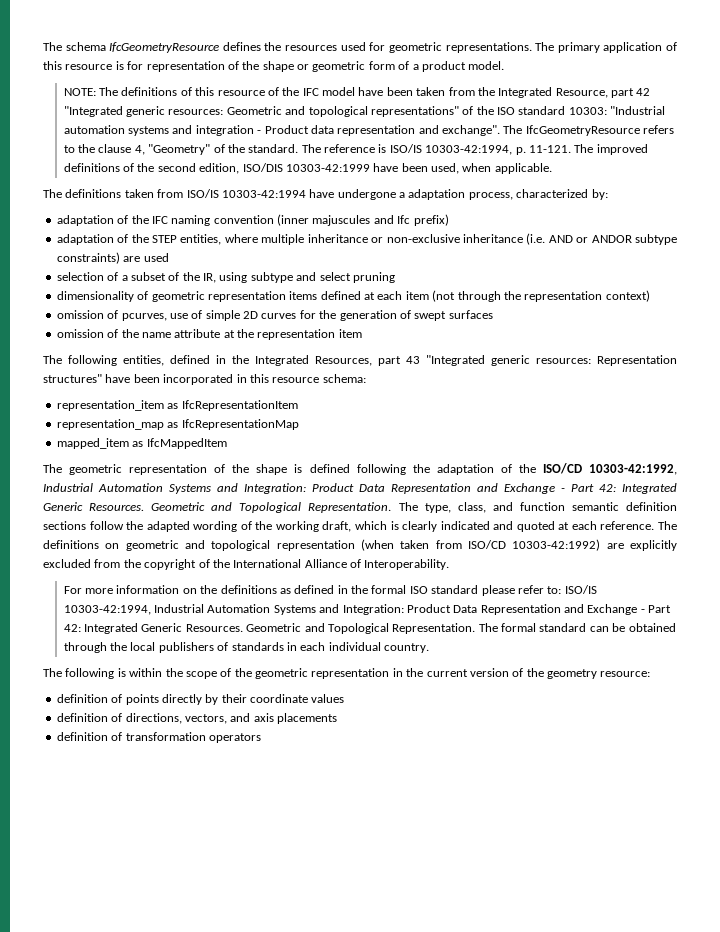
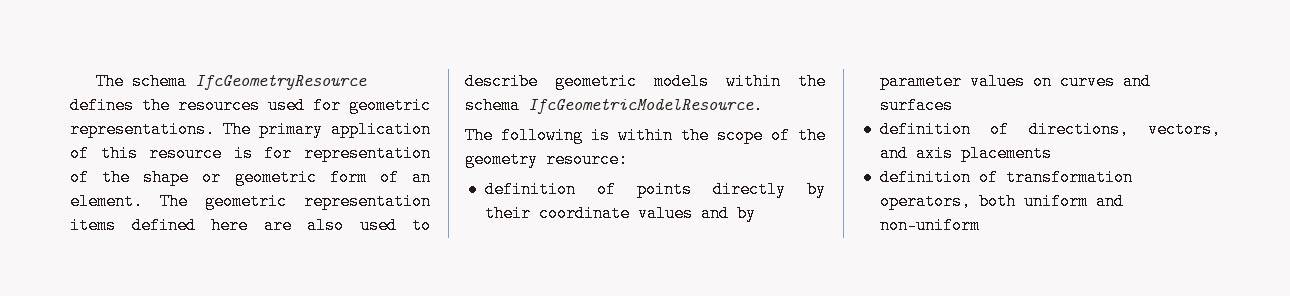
[412,61,505,72] [63,87,651,98] [63,106,666,117] [63,125,675,136] [63,144,648,155] [63,163,552,174] [43,189,608,200] [56,214,449,226] [56,233,677,245] [56,252,169,264] [56,272,395,283] [56,290,650,302] [56,310,493,321] [56,329,362,340] [43,355,677,366] [43,374,366,385] [56,400,298,411] [56,419,299,430] [56,438,227,449] [43,463,677,475] [43,483,677,494] [43,502,677,513] [43,521,677,532] [43,539,677,551] [43,559,450,570] [63,585,597,596] [63,604,672,615] [63,623,676,634] [63,642,430,653] a product model. // NOTE: The definitions of this resource of the IFC model have been taken from the Integrated Resource, part 42 "Integrated generic resources: Geometric and topological representations" of the ISO standard 10303: "Industrial automation systems and integration - Product data representation and exchange". The IfcGeometryResource refers to the clause 4, "Geometry" of the standard. The reference is ISO/IS 10303-42:1994, p. 11-121. The improved definitions of the second edition, ISO/DIS 10303-42:1999 have been used, when applicable. // The definitions taken from ISO/IS 10303-42:1994 have undergone a adaptation process, characterized by: // adaptation of the IFC naming convention (inner majuscules and Ifc prefix) // adaptation of the STEP entities, where multiple inheritance or non-exclusive inheritance (i.e. AND or ANDOR subtype constraints) are used // selection of a subset of the IR, using subtype and select pruning // dimensionality of geometric representation items defined at each item (not through the representation context) // omission of pcurves, use of simple 2D curves for the generation of swept surfaces // omission of the name attribute at the representation item // The following entities, defined in the Integrated Resources, part 43 "Integrated generic resources: Representation structures" have been incorporated in this resource schema: // representation_item as IfcRepresentationItem // representation_map as IfcRepresentationMap // mapped_item as IfcMappedItem // The geometric representation of the shape is defined following the adaptation of the ISO/CD 10303-42:1992, Industrial Automation Systems and Integration: Product Data Representation and Exchange - Part 42: Integrated Generic Resources. Geometric and Topological Representation. The type, class, and function semantic definition sections follow the adapted wording of the working draft, which is clearly indicated and quoted at each reference. The definitions on geometric and topological representation (when taken from ISO/CD 10303-42:1992) are explicitly excluded from the copyright of the International Alliance of Interoperability. // For more information on the definitions as defined in the formal ISO standard please refer to: ISO/IS 10303-42:1994, Industrial Automation Systems and Integration: Product Data Representation and Exchange - Part 42: Integrated Generic Resources. Geometric and Topological Representation. The formal standard can be obtained through the local publishers of standards in each individual country. -> [412,169,432,186] [70,193,431,210] [70,217,431,234] [465,73,826,90] [465,97,763,114] an element. The geometric representation items defined here are also used to describe geometric models within the schema IfcGeometricModelResource.
[255,668,544,679] geometric representation in the current version of the -> (826, 135) none
(345, 698) none -> [700,205,756,222] [879,73,1151,90] [879,97,953,114] and by parameter values on curves and surfaces
[208,733,261,743] operators -> [879,193,1124,210] [879,217,980,234] operators, both uniform and non-uniform

